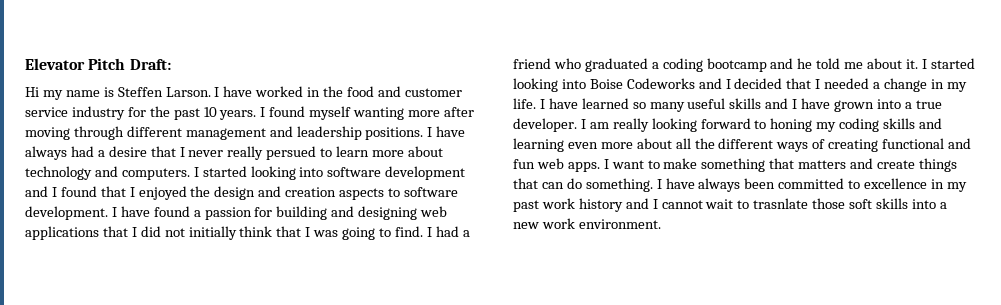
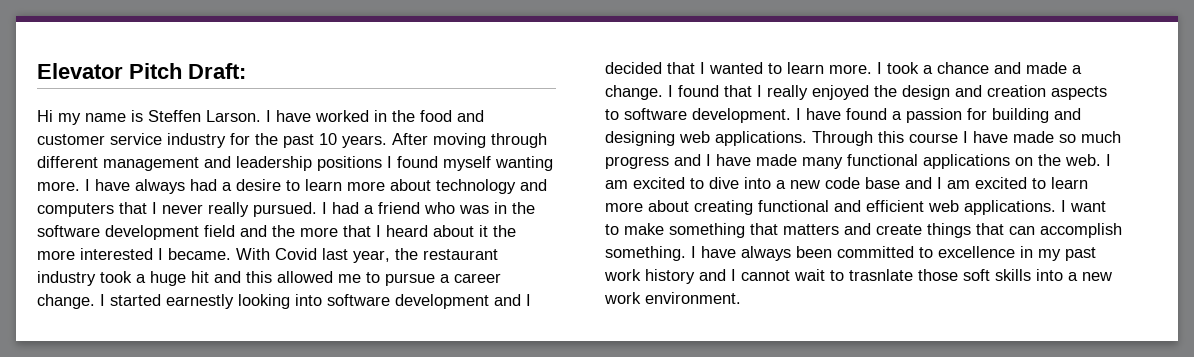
[260,106,474,120] I found myself wanting more after -> [392,133,428,145] After
[365,127,424,140] positions. -> [317,156,553,171] [37,181,80,191] positions I found myself wanting more.
[150,146,317,160] that I never really persued -> (281, 185) none
[121,166,247,180] computers. I started -> [37,202,535,217] [37,225,516,240] [37,248,498,263] [37,271,501,286] [37,294,234,309] computers that I never really pursued. I had a friend who was in the software development field and the more that I heard about it the more interested I became. With Covid last year, the restaurant industry took a huge hit and this allowed me to pursue a career change. I started earnestly
(57, 192) none -> [605,62,1082,74] [605,85,673,100] decided that I wanted to learn more. I took a chance and made a change. I
(135, 192) none -> [767,85,808,100] really
[25,226,470,240] [513,58,975,72] [513,78,967,92] [513,98,942,112] [513,118,943,132] [513,138,972,152] [513,158,600,172] applications that I did not initially think that I was going to find. I had a friend who graduated a coding bootcamp and he told me about it. I started looking into Boise Codeworks and I decided that I needed a change in my life. I have learned so many useful skills and I have grown into a true developer. I am really looking forward to honing my coding skills and learning even more about all the different ways of creating functional and fun web apps. -> [715,131,1121,146] [605,154,1111,169] [605,177,1088,189] [605,200,1056,215] applications. Through this course I have made so much progress and I have made many functional applications on the web. I am excited to dive into a new code base and I am excited to learn more about creating functional and efficient web applications.
[566,178,582,189] do -> [1040,223,1122,238] accomplish

